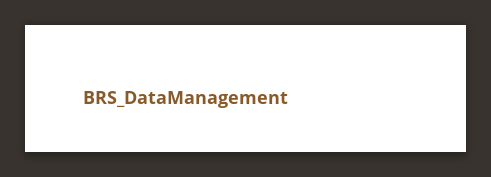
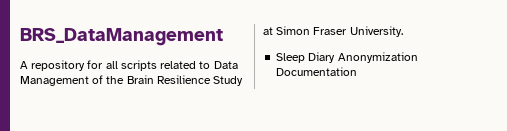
(288, 99) none -> [20,60,238,71] [20,75,244,86] [263,26,403,37] [276,52,418,63] [276,67,358,76] // A repository for all scripts related to Data Management of the Brain Resilience Study at Simon Fraser University. // Sleep Diary Anonymization Documentation

